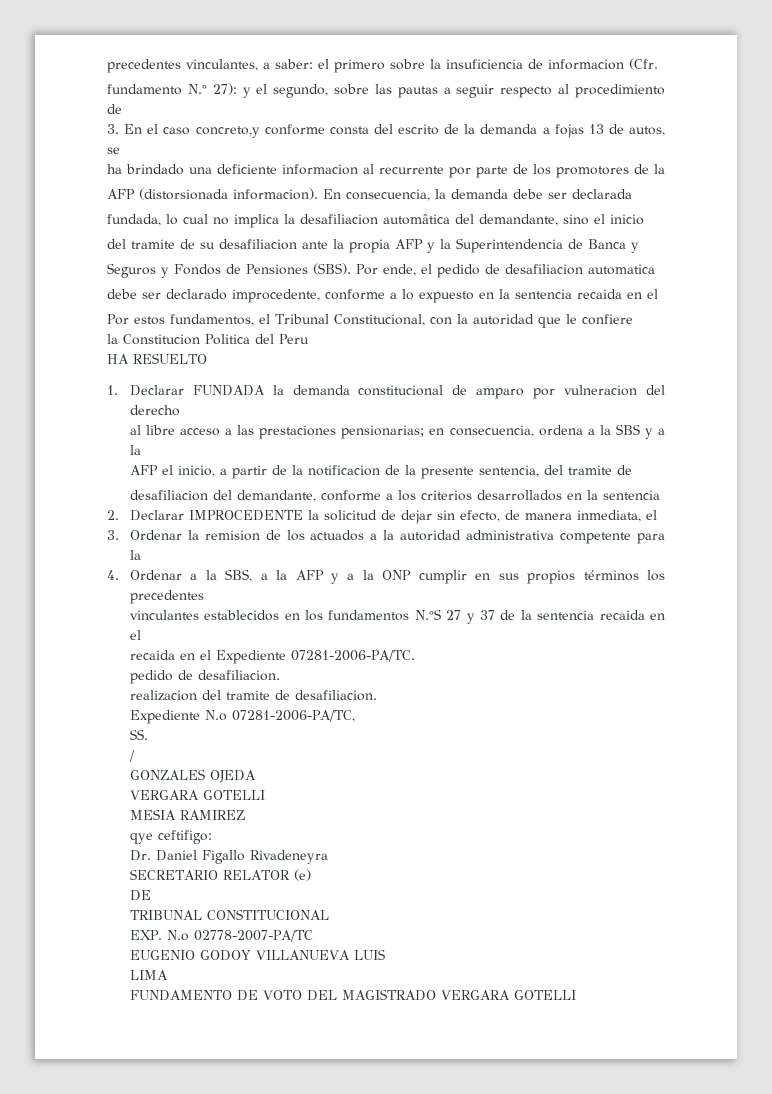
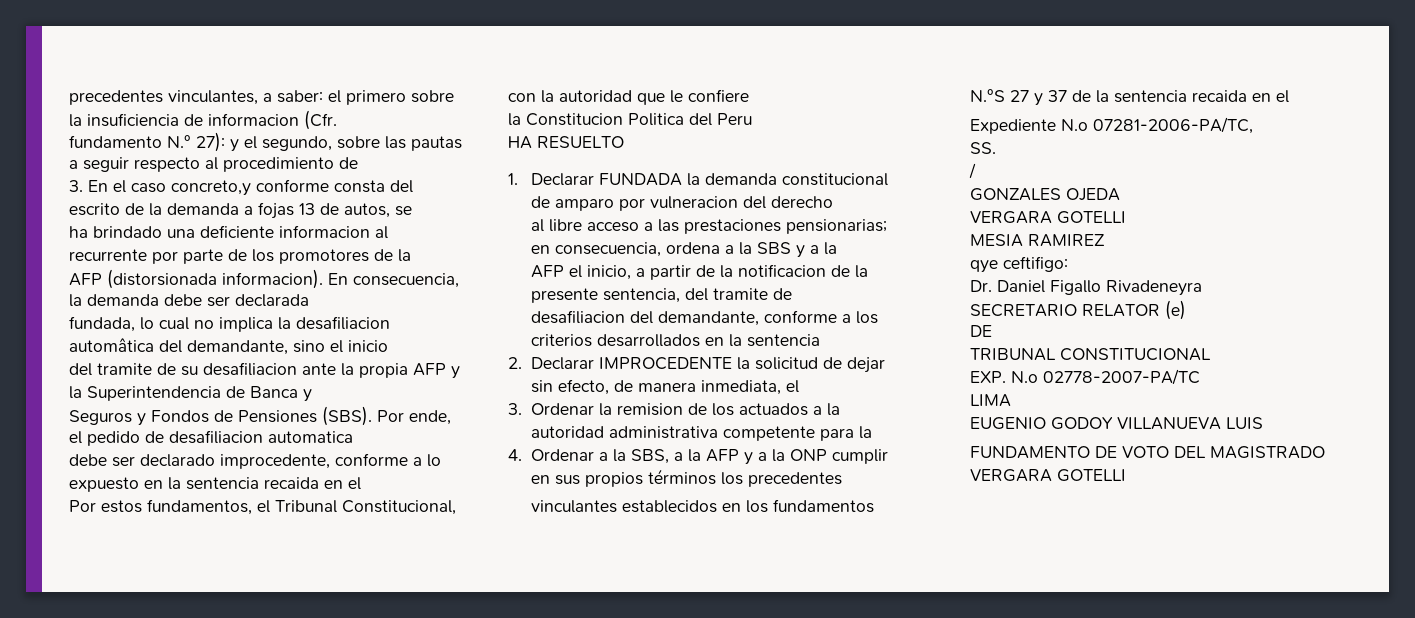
[129,650,415,664] [129,670,280,684] [129,690,377,701] // recaida en el Expediente 07281-2006-PA/TC. // pedido de desafiliacion. // realizacion del tramite de desafiliacion. -> (1289, 96) none
(313, 936) none -> [969,394,1011,407] // LIMA
[129,970,168,980] // LIMA -> (1263, 423) none

